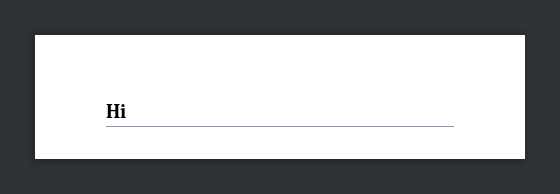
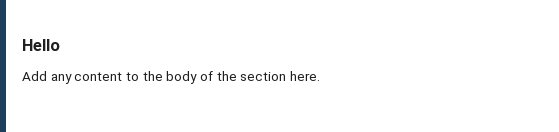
[106,104,126,118] Hi -> [22,39,60,51] [22,71,320,84] Hello // Add any content to the body of the section here.

